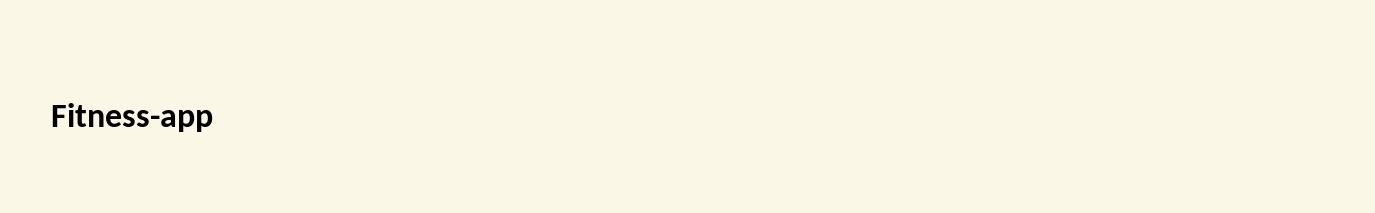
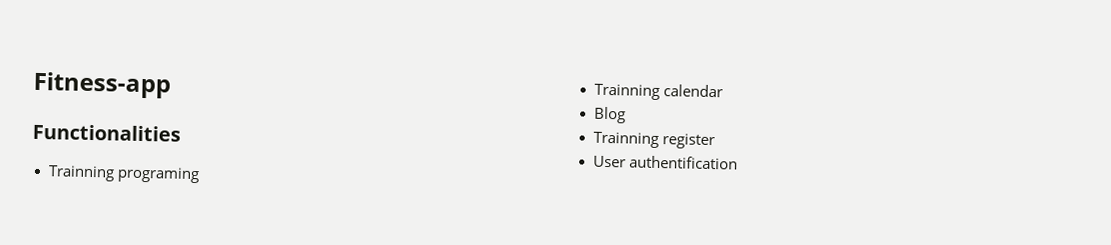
(213, 117) none -> [32,123,181,142] [47,165,200,184] [593,83,723,101] [593,106,626,124] [592,131,715,150] [592,155,738,170] // Functionalities // Trainning programing // Trainning calendar // Blog // Trainning register // User authentification

